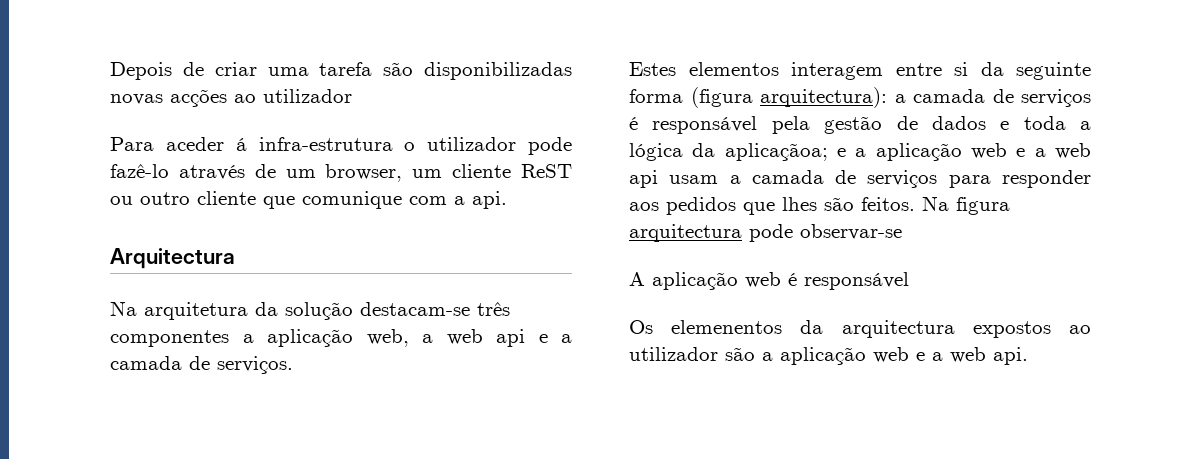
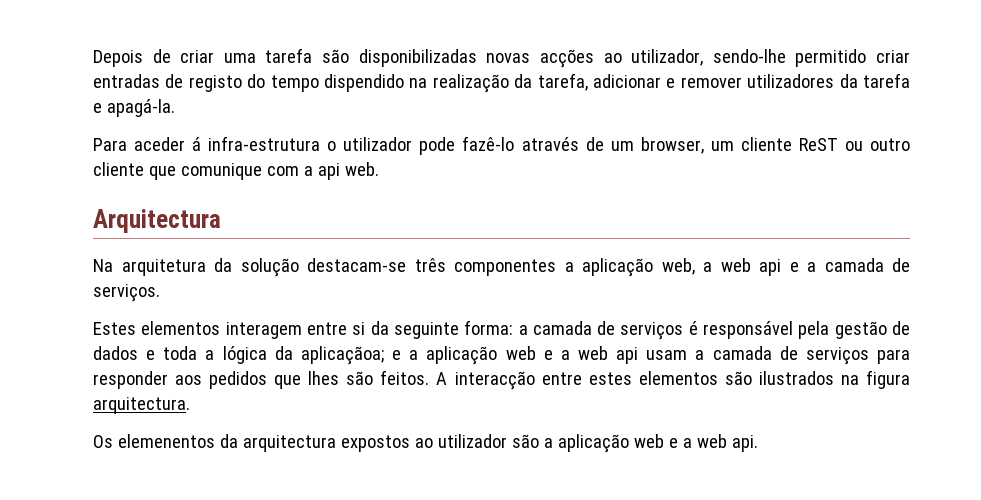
[263,89,352,103] utilizador -> [631,49,910,67] [93,73,910,93] [93,99,175,117] utilizador, sendo-lhe permitido criar entradas de registo do tempo dispendido na realização da tarefa, adicionar e remover utilizadores da tarefa e apagá-la.
[472,191,507,209] api. -> [317,162,379,180] api web.
[629,87,887,108] forma (figura arquitectura): -> [464,320,514,335] forma:
[922,196,1010,215] [629,224,902,242] [629,272,909,290] Na figura arquitectura pode observar-se // A aplicação web é responsável -> [436,370,911,390] [93,397,190,414] A interacção entre estes elementos são ilustrados na figura arquitectura.

